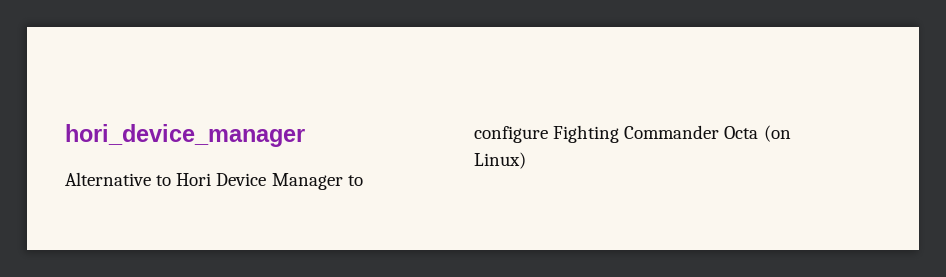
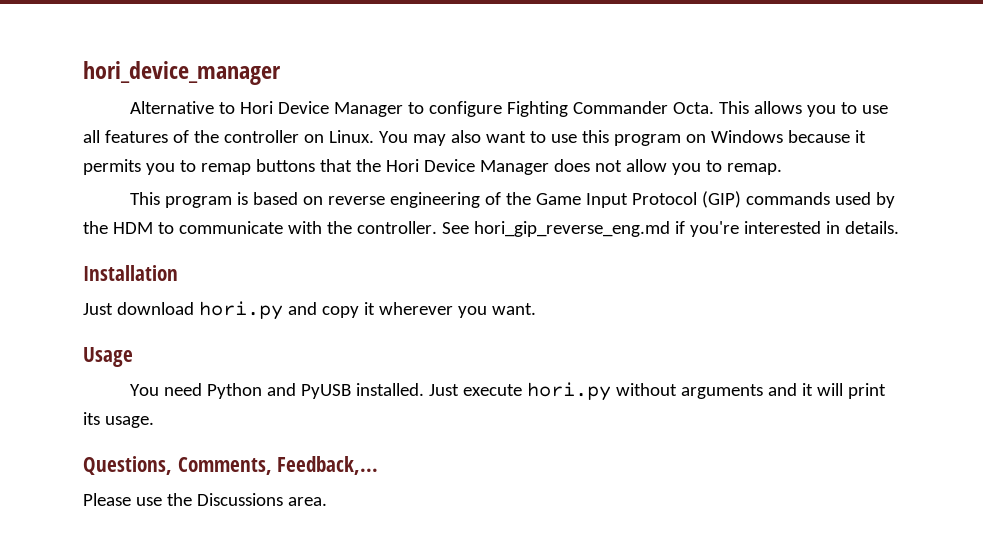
[724,125,791,142] [474,152,526,169] Octa (on Linux) -> [673,101,889,117] [83,130,866,146] [83,159,782,175] [130,191,896,208] [83,221,899,237] [83,265,178,281] [83,301,536,320] [83,347,133,367] [130,382,887,401] [83,412,154,428] [83,456,379,475] [83,493,327,506] Octa. This allows you to use all features of the controller on Linux. You may also want to use this program on Windows because it permits you to remap buttons that the Hori Device Manager does not allow you to remap. // This program is based on reverse engineering of the Game Input Protocol (GIP) commands used by the HDM to communicate with the controller. See hori_gip_reverse_eng.md if you're interested in details. // Installation // Just download hori.py and copy it wherever you want. // Usage // You need Python and PyUSB installed. Just execute hori.py without arguments and it will print its usage. // Questions, Comments, Feedback,... // Please use the Discussions area.

